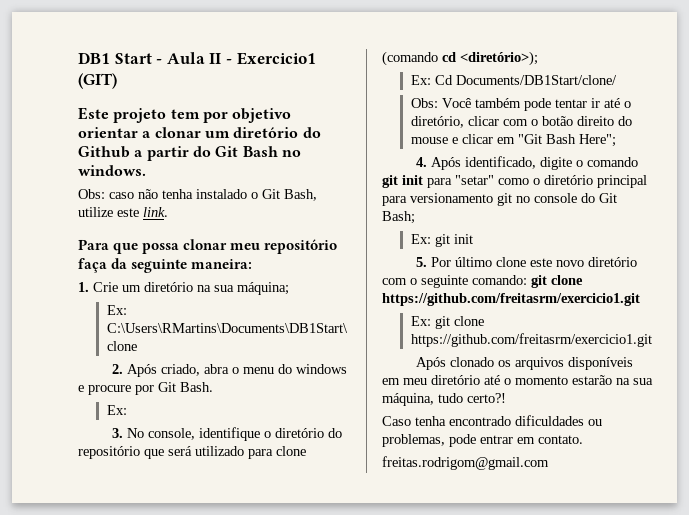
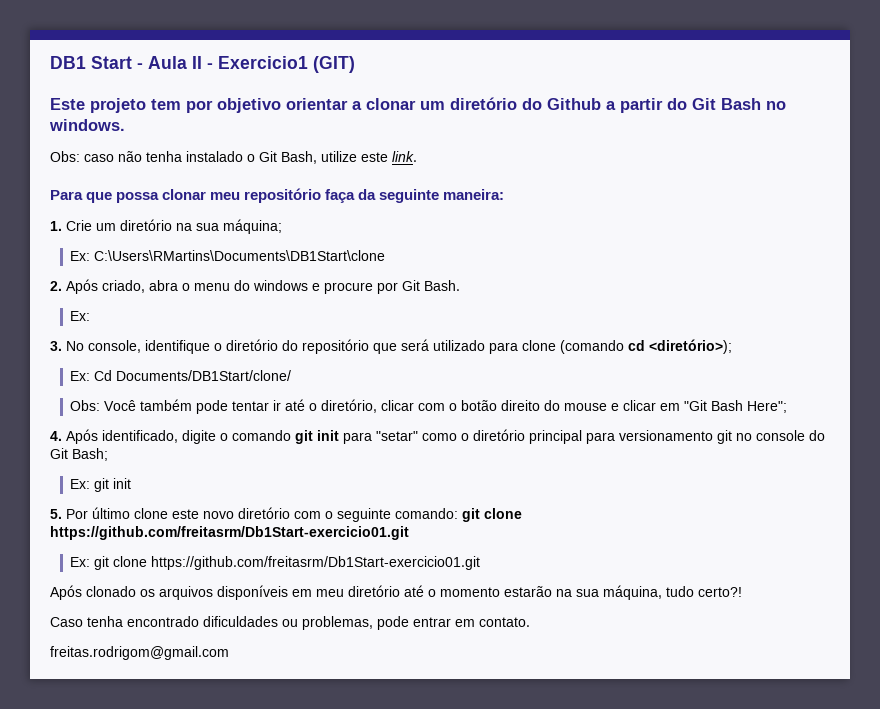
[382,293,640,306] https://github.com/freitasrm/exercicio1.git -> [50,526,409,540] https://github.com/freitasrm/Db1Start-exercicio01.git
[410,333,652,347] https://github.com/freitasrm/exercicio1.git -> [151,556,481,570] https://github.com/freitasrm/Db1Start-exercicio01.git

